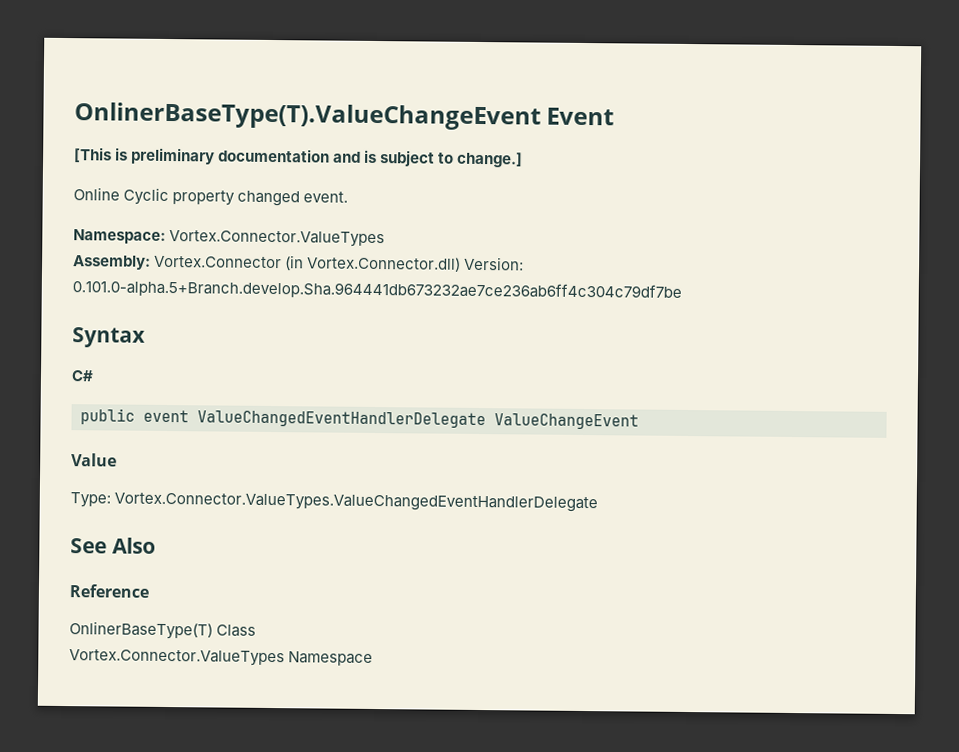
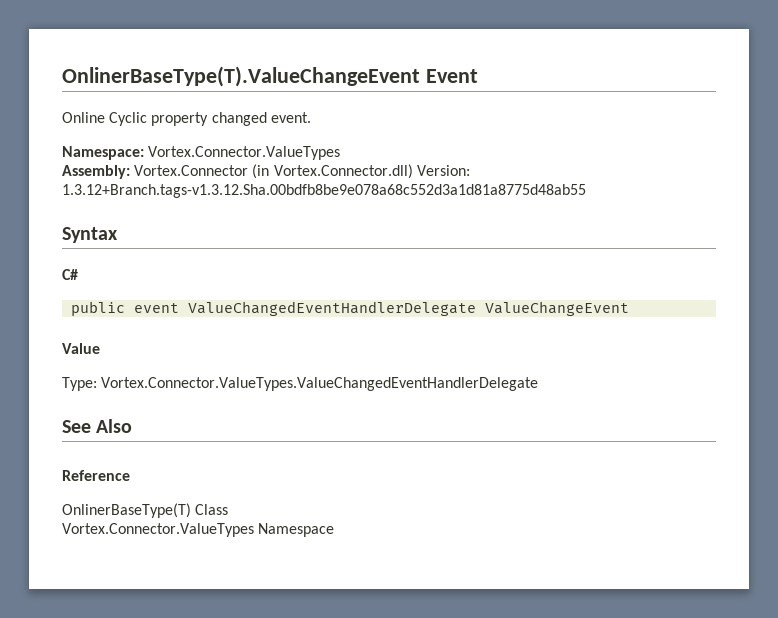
[74,147,524,168] // [This is preliminary documentation and is subject to change.] -> (478, 76) none
[72,279,682,301] 0.101.0-alpha.5+Branch.develop.Sha.964441db673232ae7ce236ab6ff4c304c79df7be -> [62,184,586,198] 1.3.12+Branch.tags-v1.3.12.Sha.00bdfb8be9e078a68c552d3a1d81a8775d48ab55

